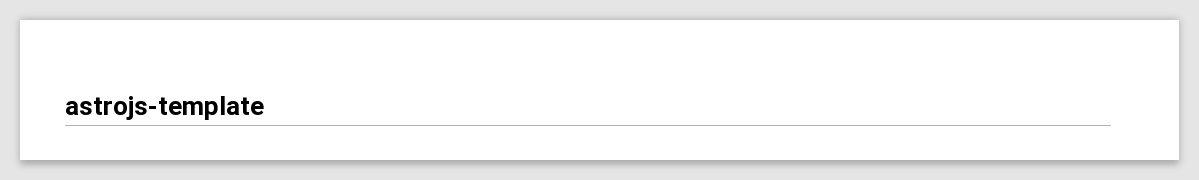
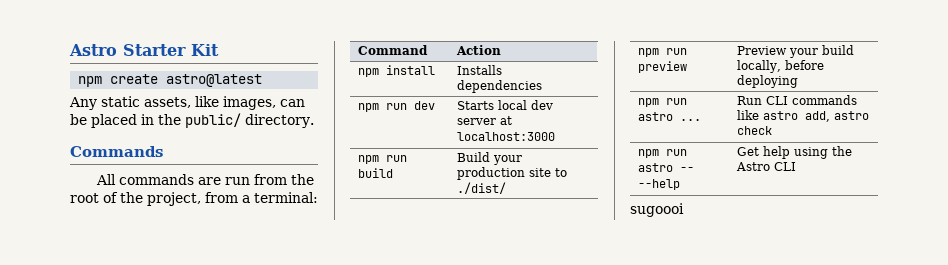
[65,96,264,120] astrojs-template -> [69,44,219,56] [78,74,263,87] [69,96,305,110] [70,113,314,128] [70,146,163,157] [96,174,315,185] [70,192,318,206] [357,45,428,55] [455,45,501,55] [357,65,435,77] [456,65,502,75] [456,80,542,93] [357,101,435,112] [456,100,553,110] [456,116,512,125] [456,132,555,141] [357,155,407,164] [357,168,393,178] [456,152,522,165] [456,167,567,180] [456,182,506,194] [637,48,687,57] [637,61,687,73] [736,45,854,58] [736,60,824,73] [736,75,798,88] [637,98,687,107] [637,112,701,121] [736,95,857,105] [736,110,869,122] [736,126,772,135] [637,149,687,158] [637,163,694,172] [637,179,680,190] [736,146,852,159] [735,162,796,171] [630,203,684,217] Astro Starter Kit // npm create astro@latest // Any static assets, like images, can be placed in the public/ directory. // Commands // All commands are run from the root of the project, from a terminal: // Command | Action // npm install | Installs dependencies // npm run dev | Starts local dev server at localhost:3000 // npm run build | Build your production site to ./dist/ // npm run preview | Preview your build locally, before deploying // npm run astro ... | Run CLI commands like astro add, astro check // npm run astro -- --help | Get help using the Astro CLI // sugoooi

